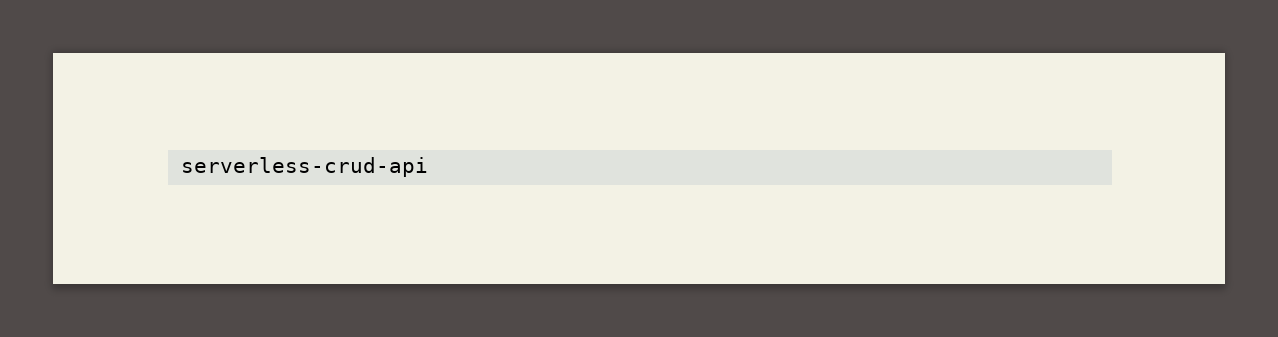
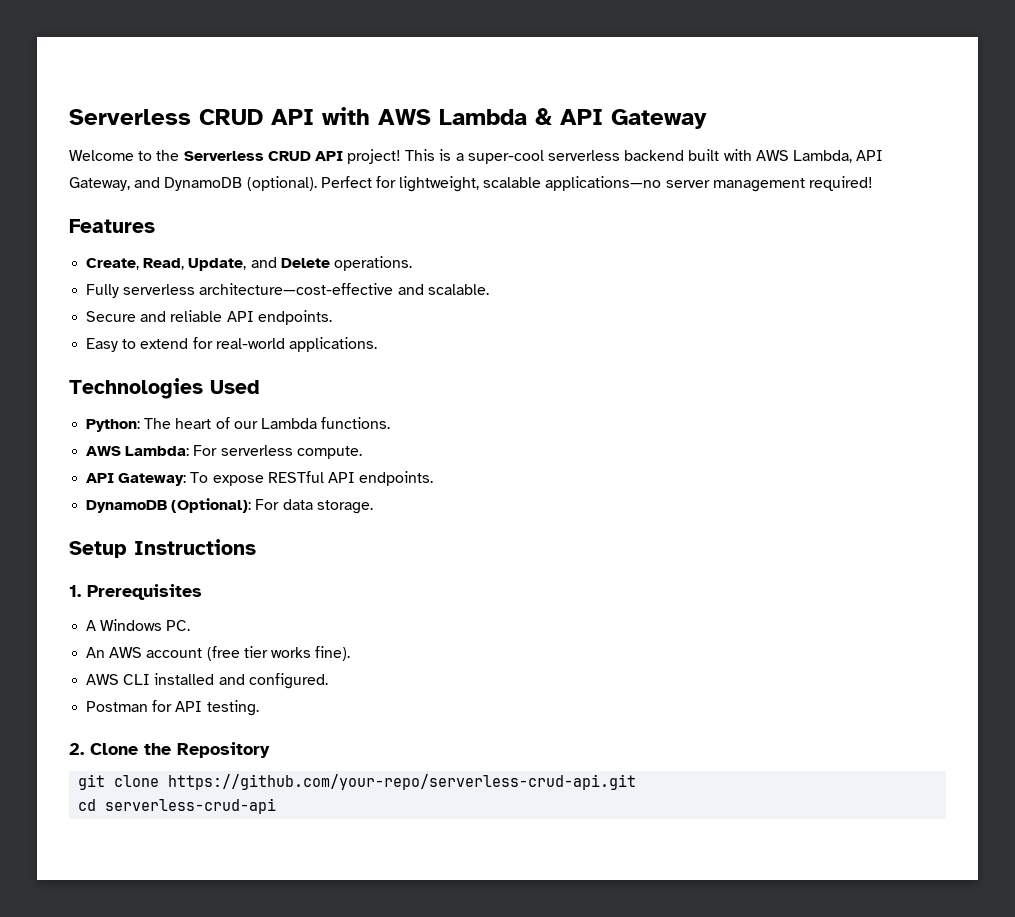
(180, 167) none -> [69,107,707,129] [69,149,884,164] [69,176,874,192] [69,219,155,233] [86,256,412,271] [86,283,489,298] [86,310,332,325] [86,337,377,352] [69,378,260,399] [86,417,391,432] [86,445,362,459] [86,471,434,486] [86,498,373,514] [69,539,256,558] [69,584,202,600] [86,619,191,631] [86,646,351,661] [86,673,328,689] [86,700,259,716] [69,742,270,758] [78,774,637,790] [78,799,97,811] Serverless CRUD API with AWS Lambda & API Gateway // Welcome to the Serverless CRUD API project! This is a super-cool serverless backend built with AWS Lambda, API Gateway, and DynamoDB (optional). Perfect for lightweight, scalable applications—no server management required! // Features // Create, Read, Update, and Delete operations. // Fully serverless architecture—cost-effective and scalable. // Secure and reliable API endpoints. // Easy to extend for real-world applications. // Technologies Used // Python: The heart of our Lambda functions. // AWS Lambda: For serverless compute. // API Gateway: To expose RESTful API endpoints. // DynamoDB (Optional): For data storage. // Setup Instructions // 1. Prerequisites // A Windows PC. // An AWS account (free tier works fine). // AWS CLI installed and configured. // Postman for API testing. // 2. Clone the Repository // git clone https://github.com/your-repo/serverless-crud-api.git // cd

